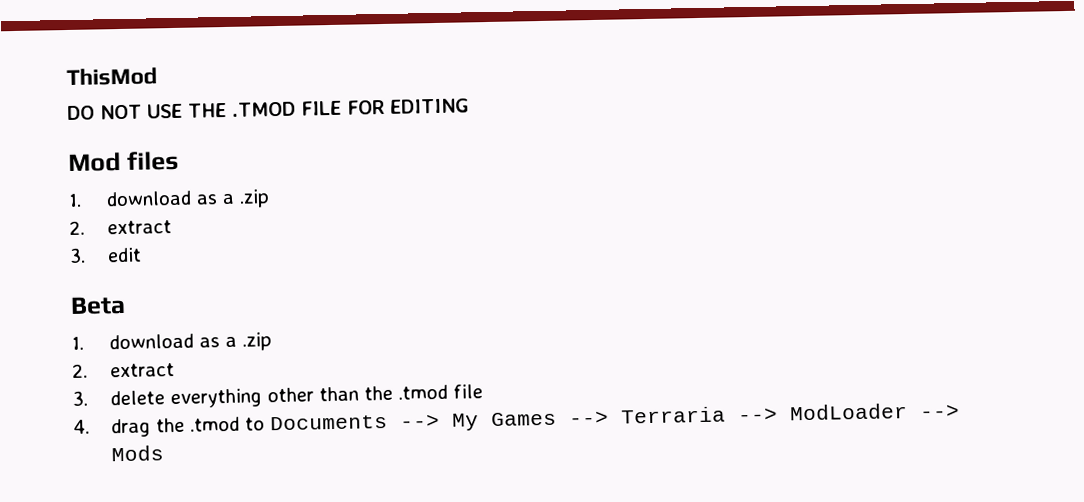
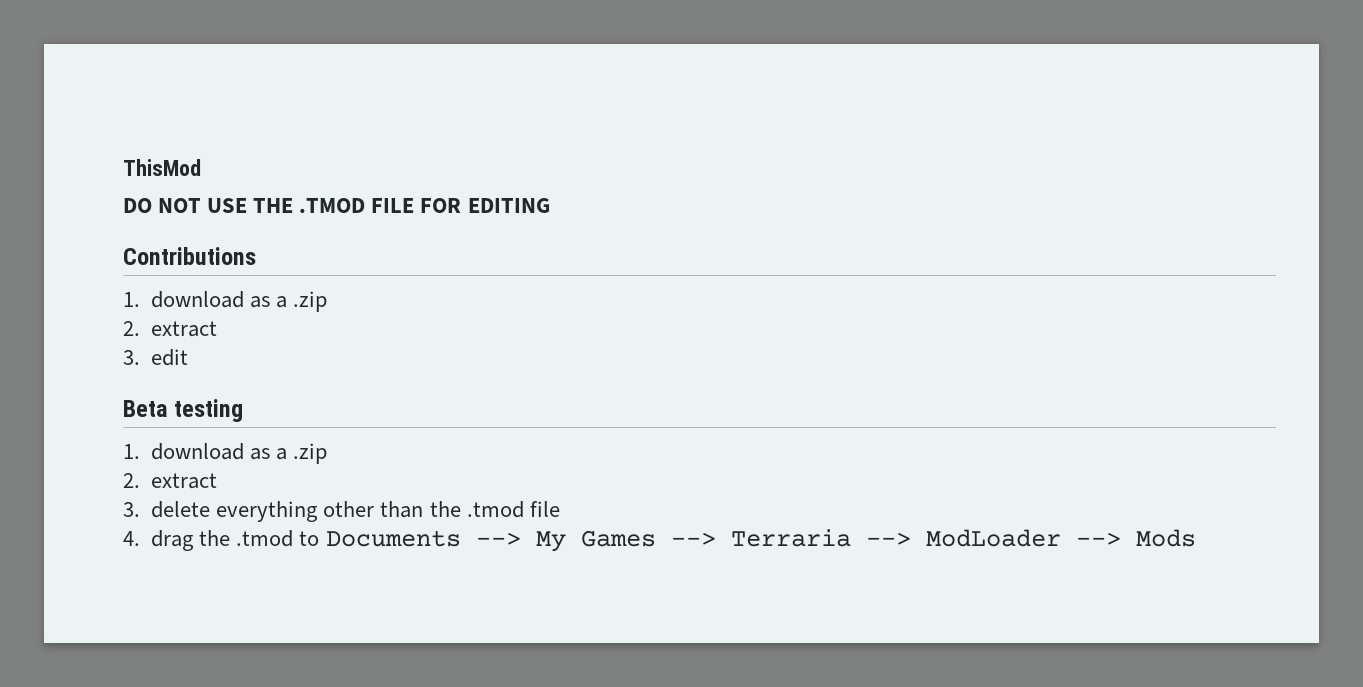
[68,150,179,172] Mod files -> [123,247,256,265] Contributions
(126, 305) none -> [174,399,244,422] testing

